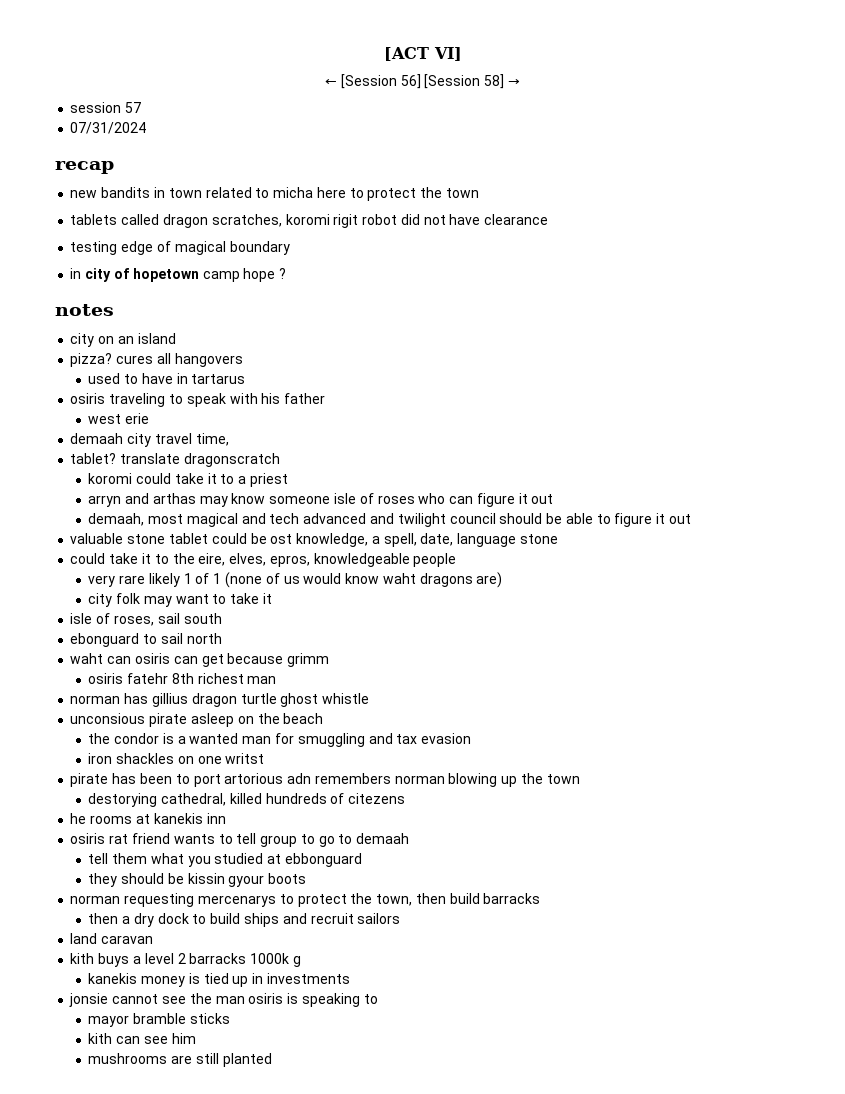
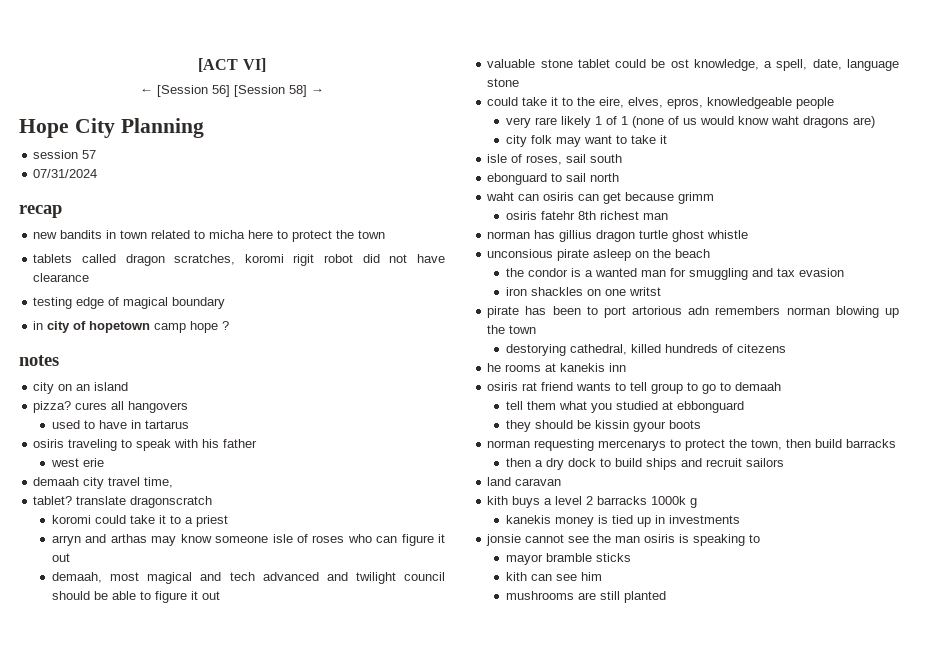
(520, 82) none -> [19,118,204,138] // Hope City Planning

